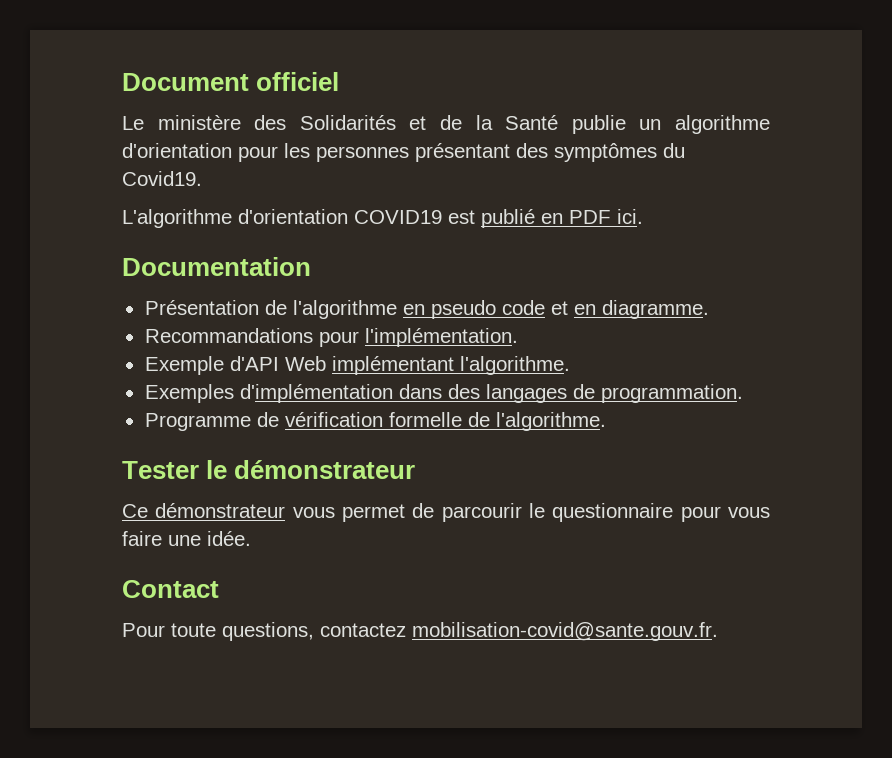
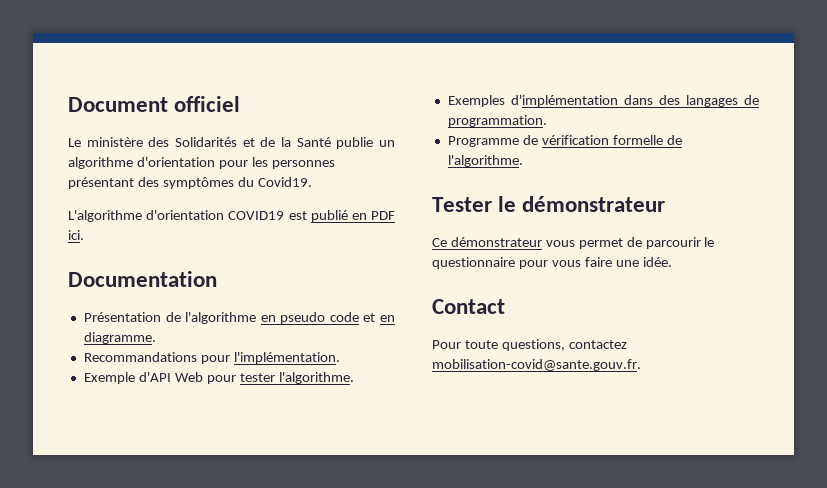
[331,356,454,375] implémentant -> [206,373,275,384] pour tester

